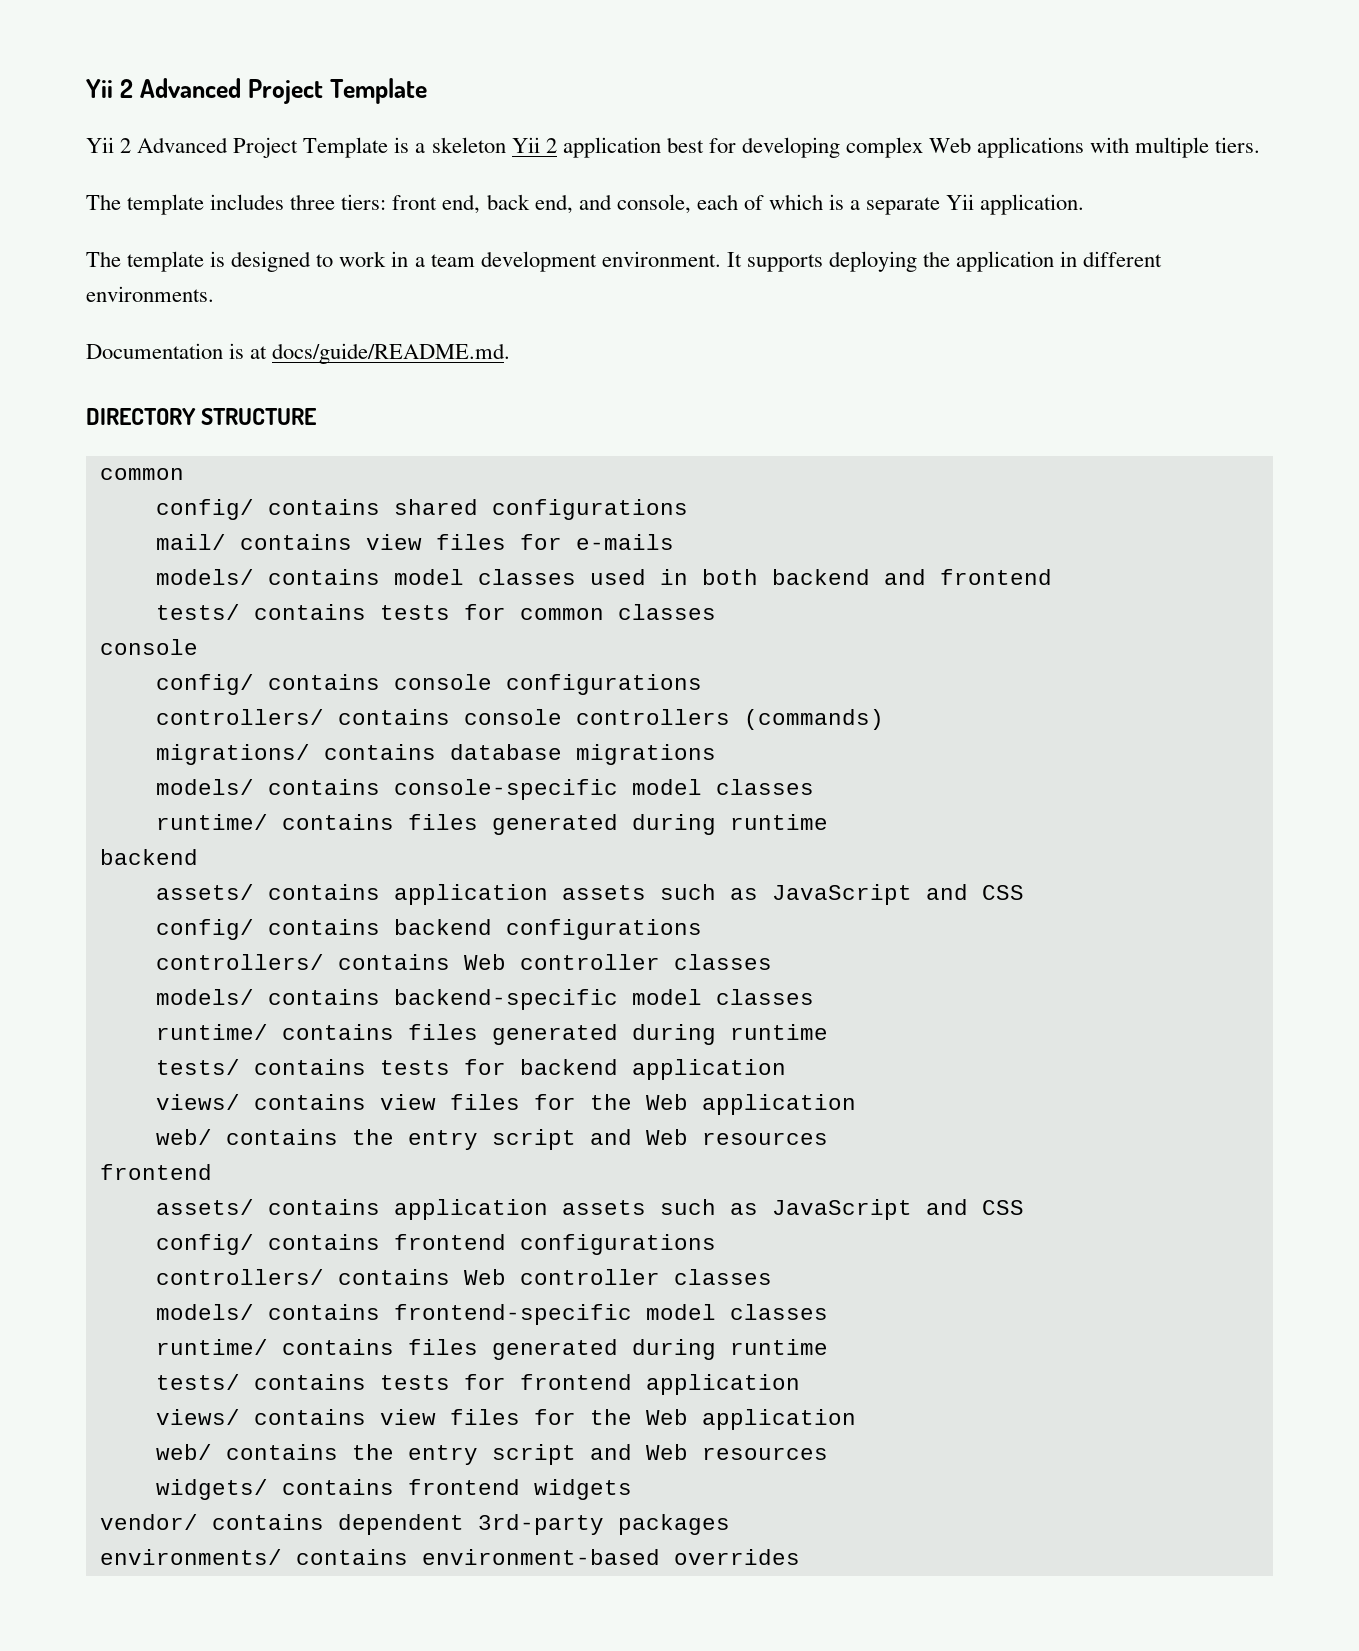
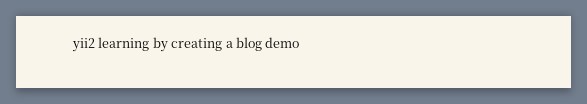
[86,78,427,104] [86,137,1261,158] [86,194,1085,215] [86,251,1163,272] [86,286,214,302] [86,343,511,364] [86,408,318,425] [99,468,184,480] [155,499,688,520] [155,534,674,550] [155,569,1052,585] [155,604,716,620] [99,639,198,655] [155,674,702,695] [155,709,884,730] [155,744,716,765] [155,779,814,800] [155,814,828,835] [99,849,198,865] [155,884,1024,905] [155,919,702,940] [155,954,772,970] [155,989,814,1010] [155,1024,828,1045] [155,1059,786,1080] [155,1094,856,1115] [155,1129,828,1150] [99,1164,212,1180] [155,1199,1024,1220] [155,1234,716,1255] [155,1269,772,1285] [155,1304,828,1325] [155,1339,828,1360] [155,1374,800,1395] [155,1409,856,1430] [155,1444,828,1465] [155,1479,632,1500] [99,1514,730,1535] [99,1549,800,1565] Yii 2 Advanced Project Template // Yii 2 Advanced Project Template is a skeleton Yii 2 application best for developing complex Web applications with multiple tiers. // The template includes three tiers: front end, back end, and console, each of which is a separate Yii application. // The template is designed to work in a team development environment. It supports deploying the application in different environments. // Documentation is at docs/guide/README.md. // DIRECTORY STRUCTURE // common // config/ contains shared configurations // mail/ contains view files for e-mails // models/ contains model classes used in both backend and frontend // tests/ contains tests for common classes // console // config/ contains console configurations // controllers/ contains console controllers (commands) // migrations/ contains database migrations // models/ contains console-specific model classes // runtime/ contains files generated during runtime // backend // assets/ contains application assets such as JavaScript and CSS // config/ contains backend configurations // controllers/ contains Web controller classes // models/ contains backend-specific model classes // runtime/ contains files generated during runtime // tests/ contains tests for backend application // views/ contains view files for the Web application // web/ contains the entry script and Web resources // frontend // assets/ contains application assets such as JavaScript and CSS // config/ contains frontend configurations // controllers/ contains Web controller classes // models/ contains frontend-specific model classes // runtime/ contains files generated during runtime // tests/ contains tests for frontend application // views/ contains view files for the Web application // web/ contains the entry script and Web resources // widgets/ contains frontend widgets // vendor/ contains dependent 3rd-party packages // environments/ contains environment-based overrides -> [72,37,300,52] yii2 learning by creating a blog demo

